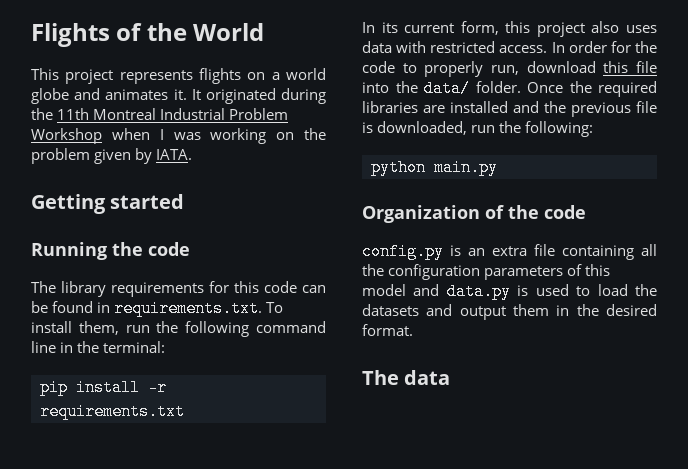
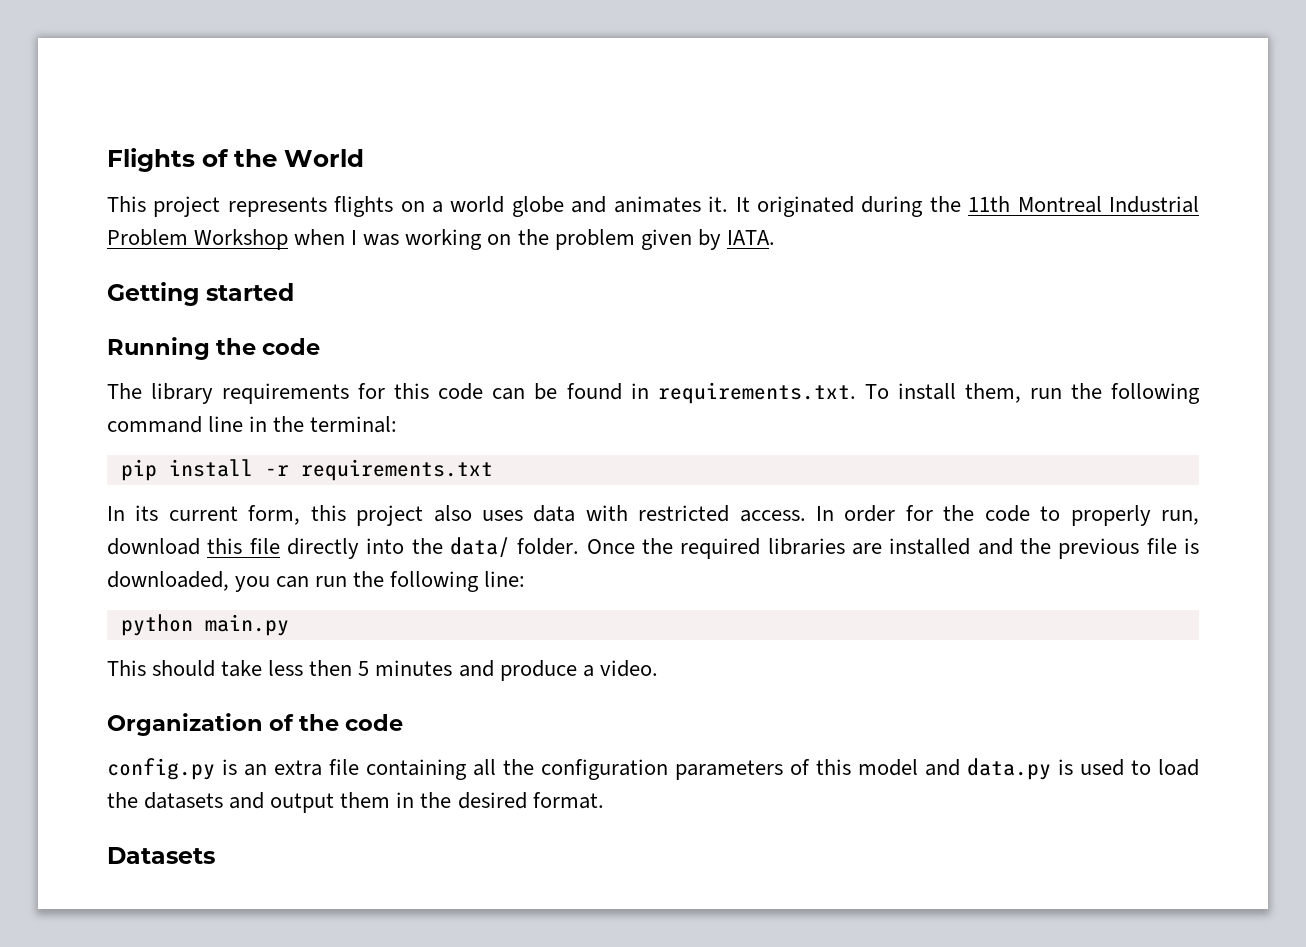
(657, 67) none -> [286,538,359,559] directly
[471,121,594,137] [371,159,498,176] run the following: // python main.py -> [235,571,526,592] [120,614,289,636] [107,660,658,681] you can run the following line: // python main.py // This should take less then 5 minutes and produce a video.
[362,370,451,385] The data -> [107,847,215,864] Datasets

